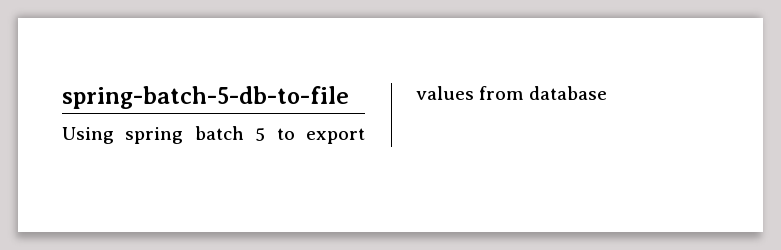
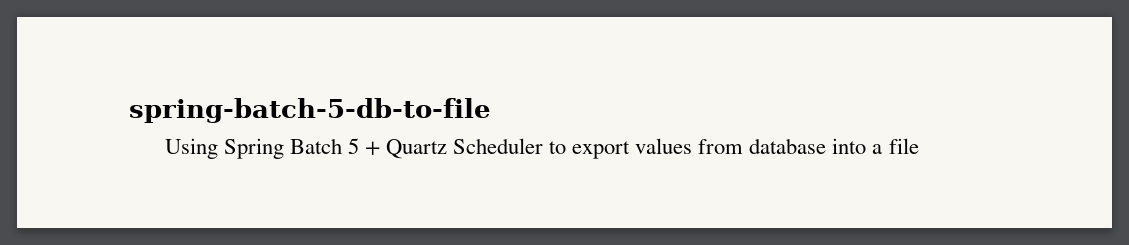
[125,126,266,144] spring batch 5 -> [223,138,543,159] Spring Batch 5 + Quartz Scheduler
(608, 93) none -> [832,138,919,154] into a file

